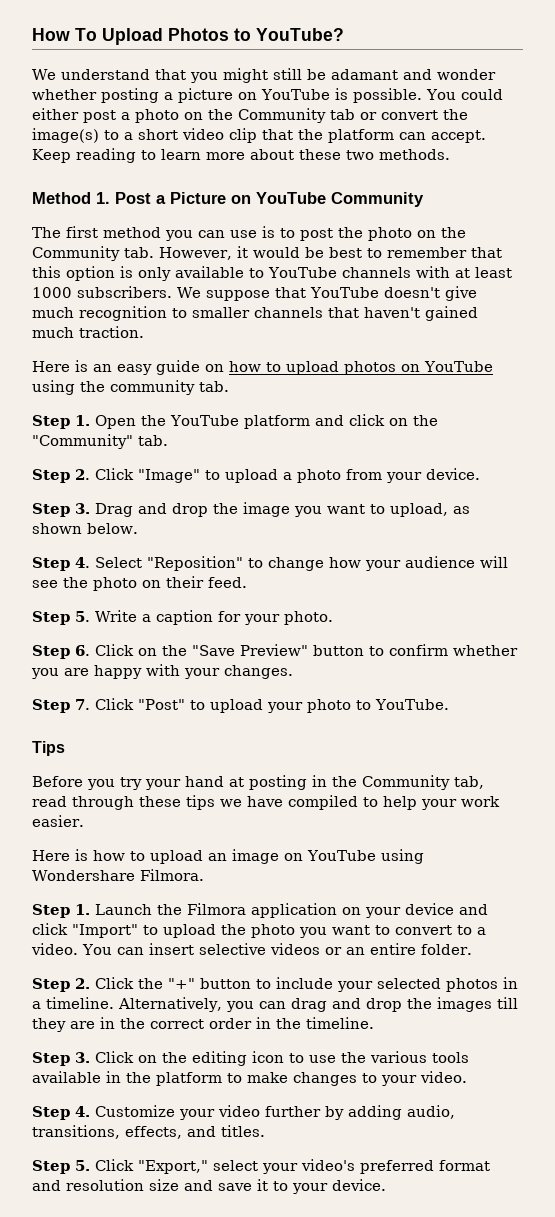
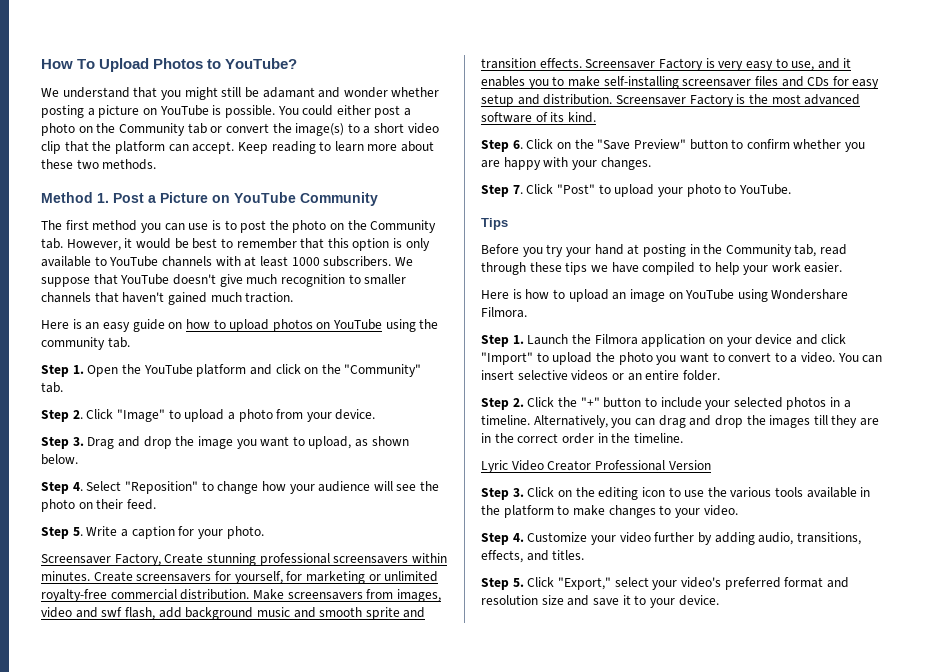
(333, 618) none -> [41,553,447,566] [41,571,439,584] [41,589,441,602] [41,607,426,620] [481,58,852,71] [481,76,880,89] [481,94,861,107] [481,112,596,123] // Screensaver Factory, Create stunning professional screensavers within minutes. Create screensavers for yourself, for marketing or unlimited royalty-free commercial distribution. Make screensavers from images, video and swf flash, add background music and smooth sprite and transition effects. Screensaver Factory is very easy to use, and it enables you to make self-installing screensaver files and CDs for easy setup and distribution. Screensaver Factory is the most advanced software of its kind.
(374, 1023) none -> [481,460,711,473] // Lyric Video Creator Professional Version

